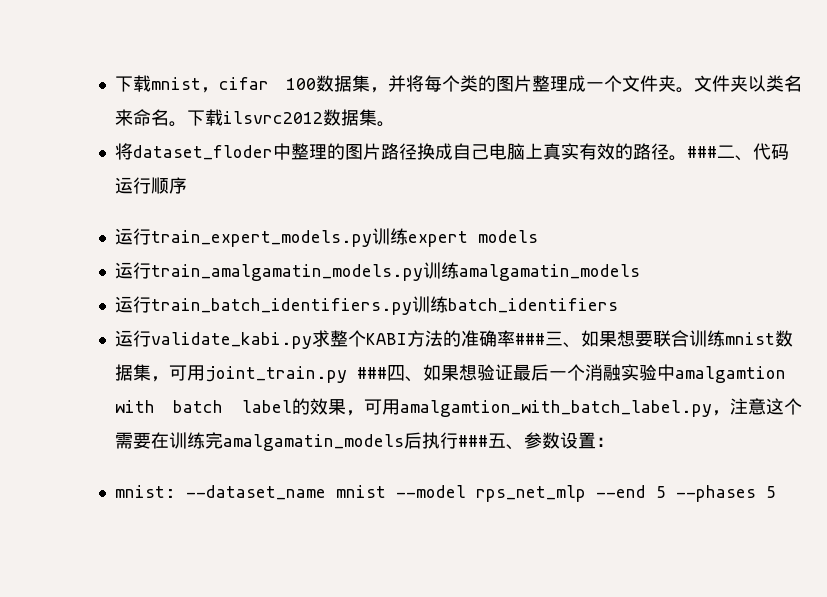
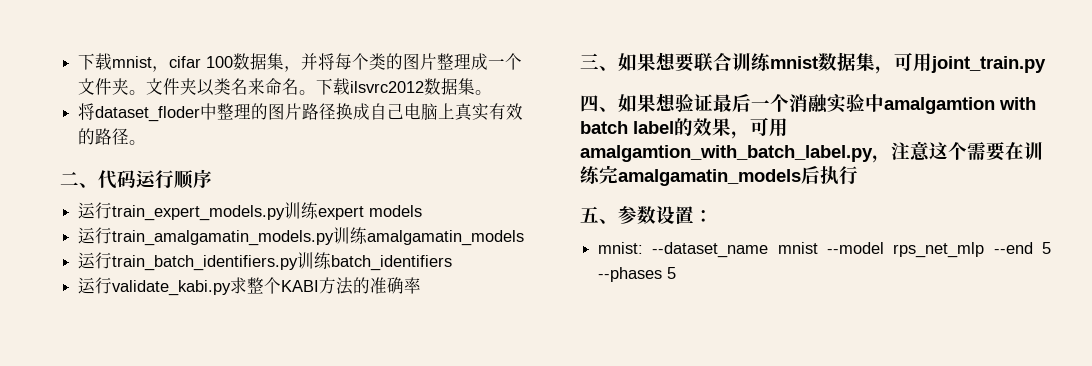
[686,146,717,158] ### -> (147, 142) //
[514,333,545,345] ### -> (422, 285) //
[356,367,387,379] ### -> (1046, 64) //
[457,435,488,447] ### -> (858, 175) //

